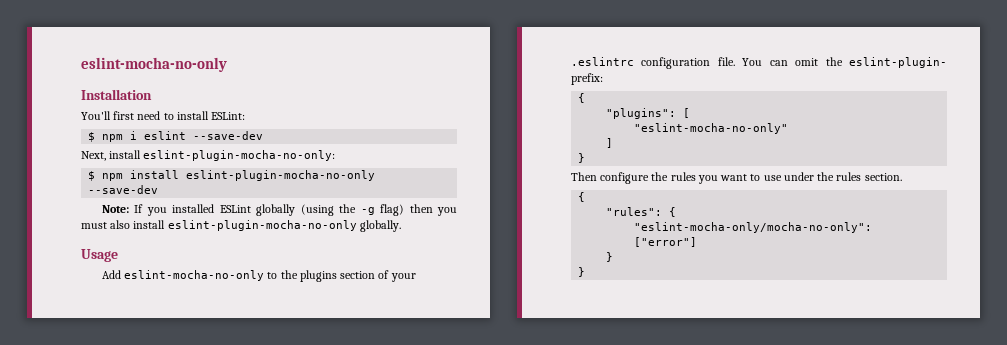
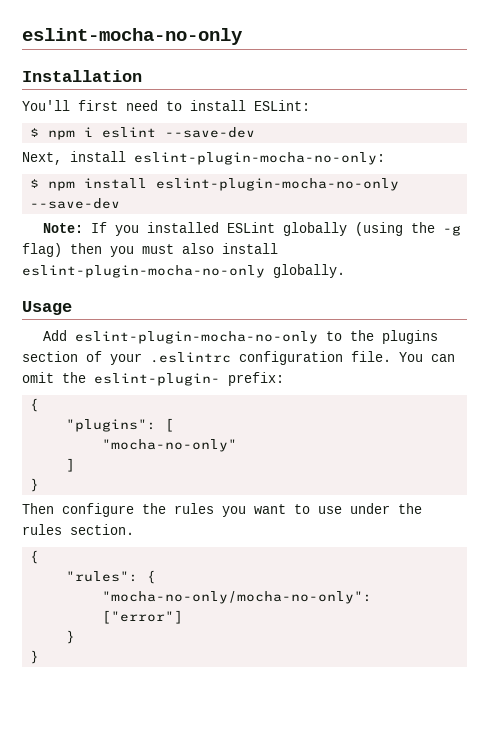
[124,270,265,281] eslint-mocha-no-only -> [74,331,318,344] eslint-plugin-mocha-no-only
[634,123,789,134] "eslint-mocha-no-only" -> [102,439,238,452] "mocha-no-only"
[634,222,873,233] "eslint-mocha-only/mocha-no-only": -> [102,591,373,604] "mocha-no-only/mocha-no-only":

